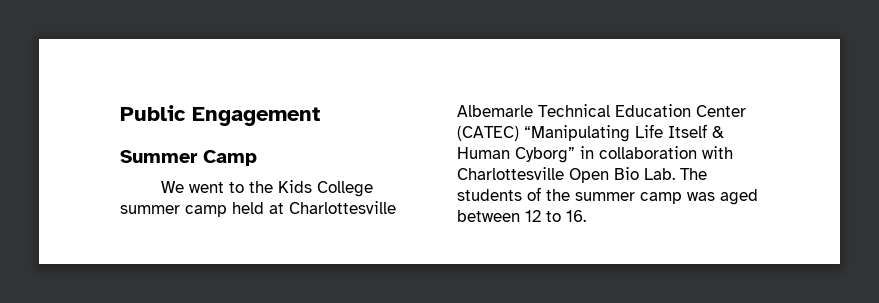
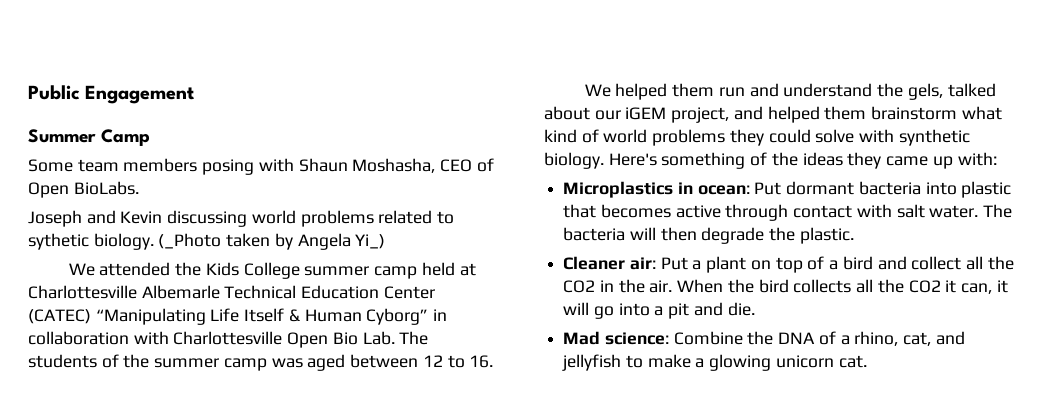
[161,181,245,193] // We went to -> [28,158,494,175] [28,181,139,198] [28,210,455,227] [28,233,386,250] [68,262,171,276] // Some team members posing with Shaun Moshasha, CEO of Open BioLabs. // Joseph and Kevin discussing world problems related to sythetic biology. (_Photo taken by Angela Yi_) // We attended
(586, 216) none -> [584,83,996,100] [544,106,1002,123] [544,129,970,146] [544,152,997,169] [563,181,1012,198] [563,204,1013,221] [563,227,854,244] [563,256,1014,273] [563,279,1008,294] [563,302,755,319] [563,331,965,346] [562,354,867,371] // We helped them run and understand the gels, talked about our iGEM project, and helped them brainstorm what kind of world problems they could solve with synthetic biology. Here's something of the ideas they came up with: // Microplastics in ocean: Put dormant bacteria into plastic that becomes active through contact with salt water. The bacteria will then degrade the plastic. // Cleaner air: Put a plant on top of a bird and collect all the CO2 in the air. When the bird collects all the CO2 it can, it will go into a pit and die. // Mad science: Combine the DNA of a rhino, cat, and jellyfish to make a glowing unicorn cat.

